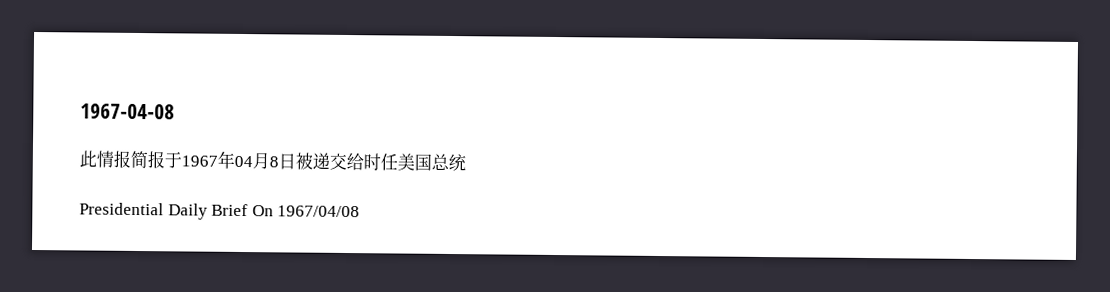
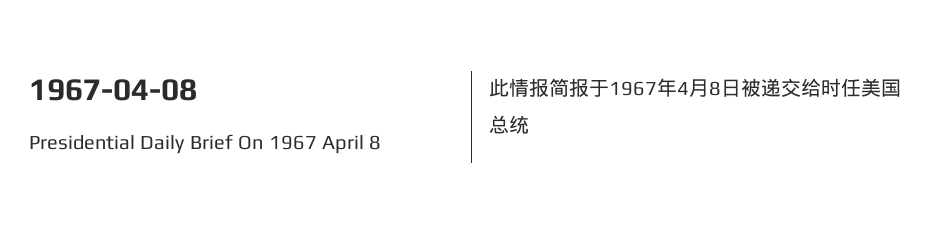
(175, 111) none -> [29,134,382,154] // Presidential Daily Brief On 1967 April 8
[234,155,253,168] 04 -> [677,82,689,95] 4
[79,202,361,220] // Presidential Daily Brief On 1967/04/08 -> (529, 124) none

